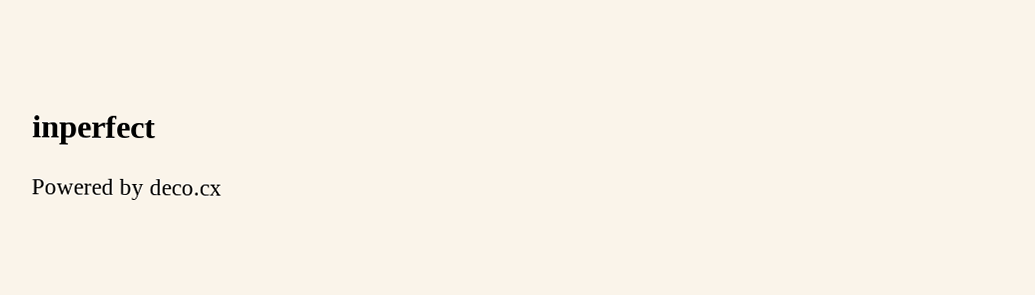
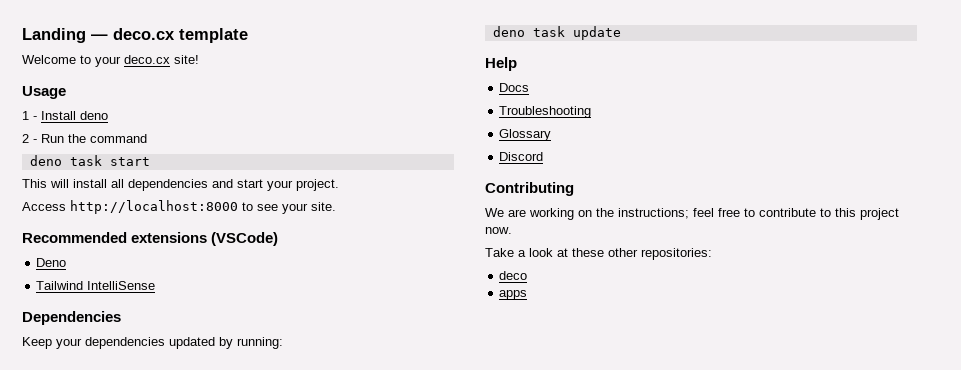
[32,115,156,146] [31,178,223,201] inperfect // Powered by deco.cx -> [22,28,248,43] [22,55,199,67] [22,86,66,99] [22,111,108,120] [22,134,147,143] [29,155,150,166] [22,179,339,191] [22,200,336,214] [22,232,279,246] [36,258,67,267] [36,281,156,290] [22,311,121,325] [22,337,283,349] [492,26,621,40] [485,57,517,71] [499,83,530,92] [499,106,592,118] [499,129,552,141] [499,152,544,161] [485,182,574,196] [485,208,899,220] [485,227,512,234] [485,248,712,260] [499,271,528,280] [499,290,528,300] Landing — deco.cx template // Welcome to your deco.cx site! // Usage // 1 - Install deno // 2 - Run the command // deno task start // This will install all dependencies and start your project. // Access http://localhost:8000 to see your site. // Recommended extensions (VSCode) // Deno // Tailwind IntelliSense // Dependencies // Keep your dependencies updated by running: // deno task update // Help // Docs // Troubleshooting // Glossary // Discord // Contributing // We are working on the instructions; feel free to contribute to this project now. // Take a look at these other repositories: // deco // apps

